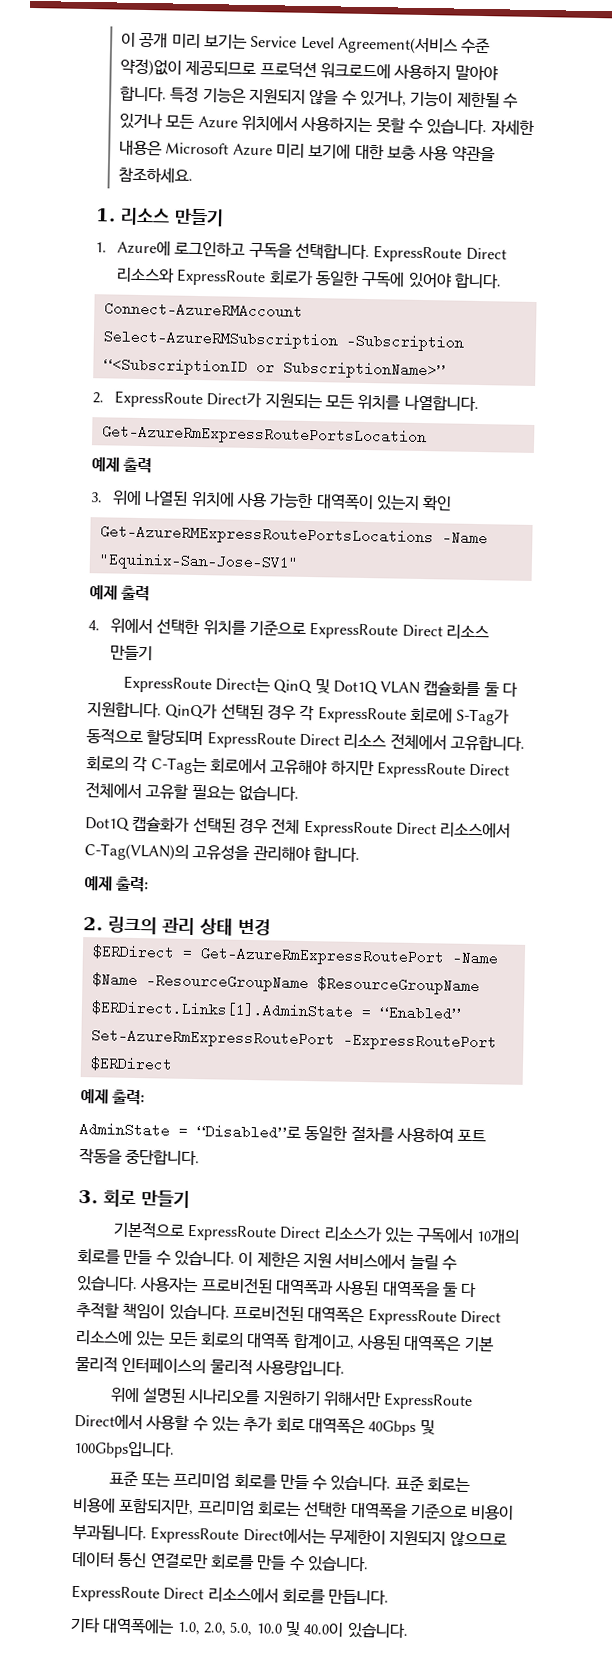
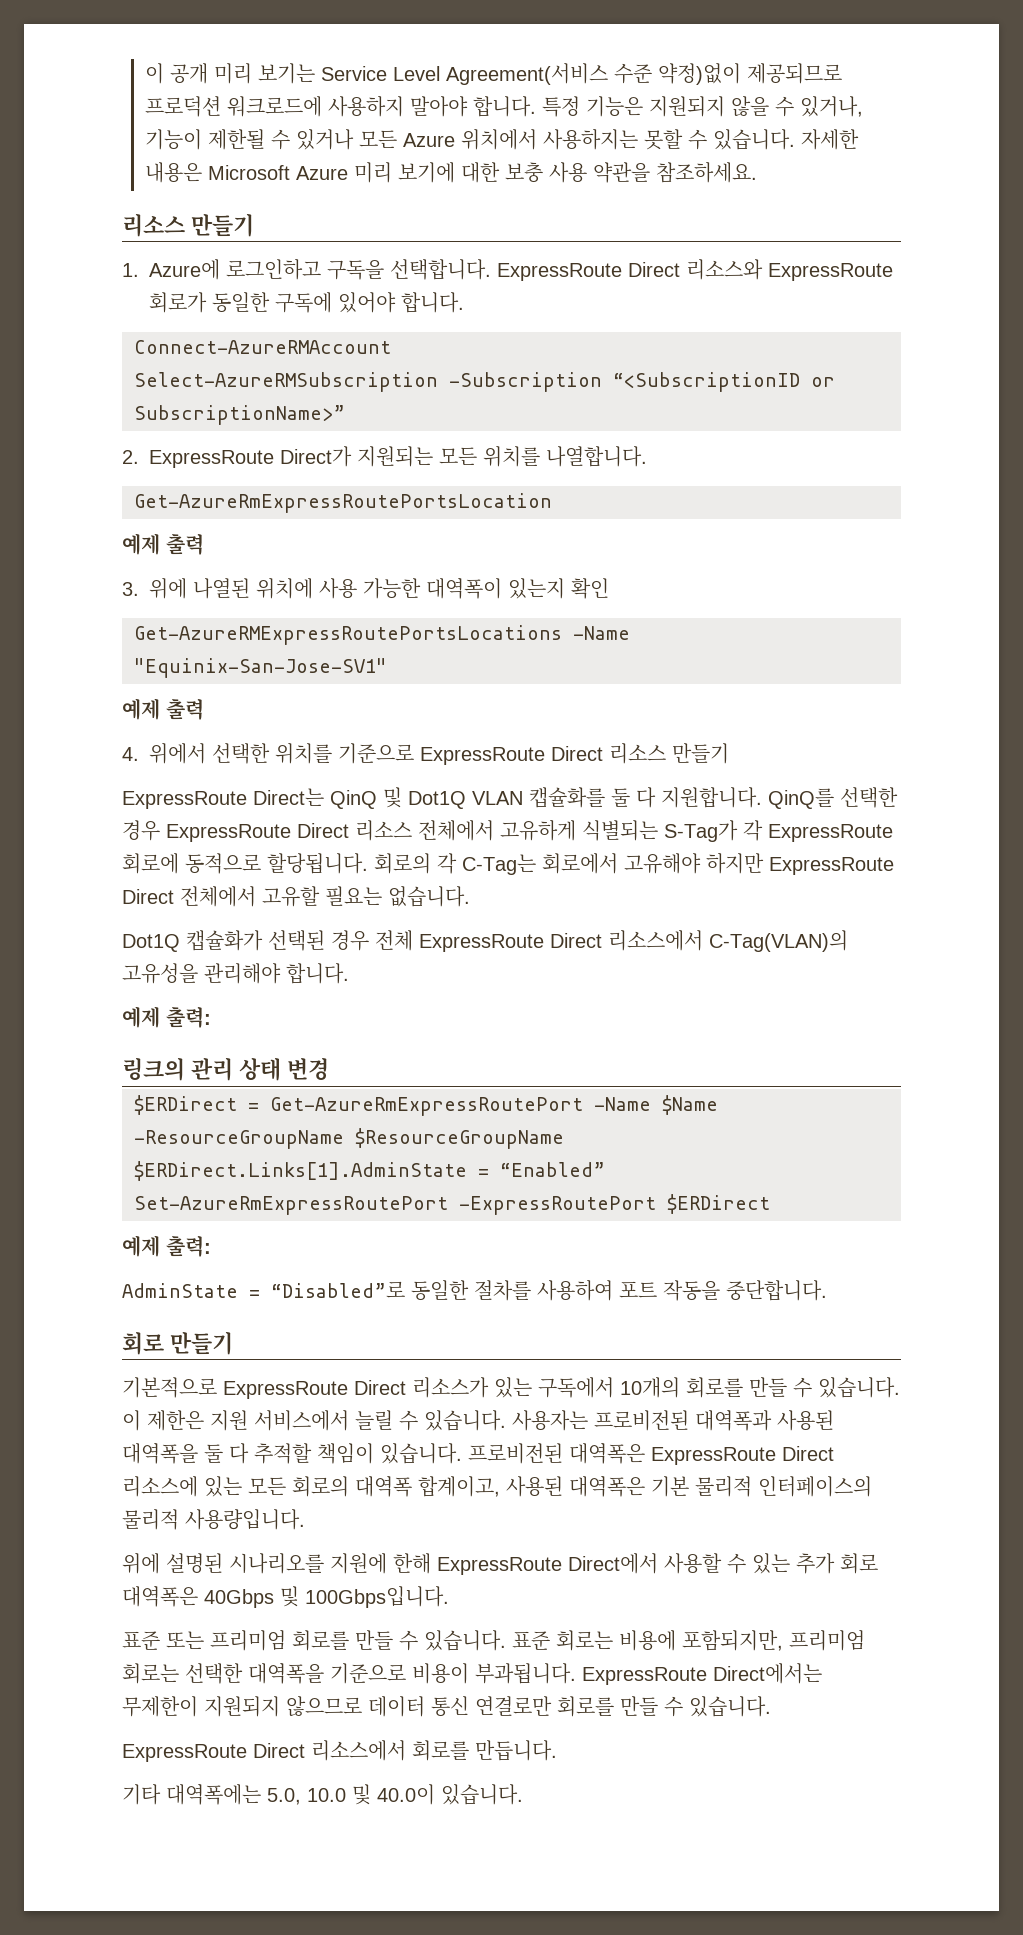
[95,208,116,222] 1. -> (757, 172) none
[165,703,511,726] [86,728,525,752] QinQ가 선택된 경우 각 ExpressRoute 회로에 S-Tag가 동적으로 할당되며 ExpressRoute Direct 리소스 전체에서 고유합니다. -> [768,787,898,809] [122,820,893,842] [122,853,368,874] QinQ를 선택한 경우 ExpressRoute Direct 리소스 전체에서 고유하게 식별되는 S-Tag가 각 ExpressRoute 회로에 동적으로 할당됩니다.
[83,917,103,931] 2. -> (211, 1017) none
[78,1190,98,1204] 3. -> (827, 1290) none
[262,1389,382,1407] 지원하기 위해서만 -> [330,1553,431,1574] 지원에 한해
[176,1621,227,1636] 1.0, 2.0, -> (261, 1794) none

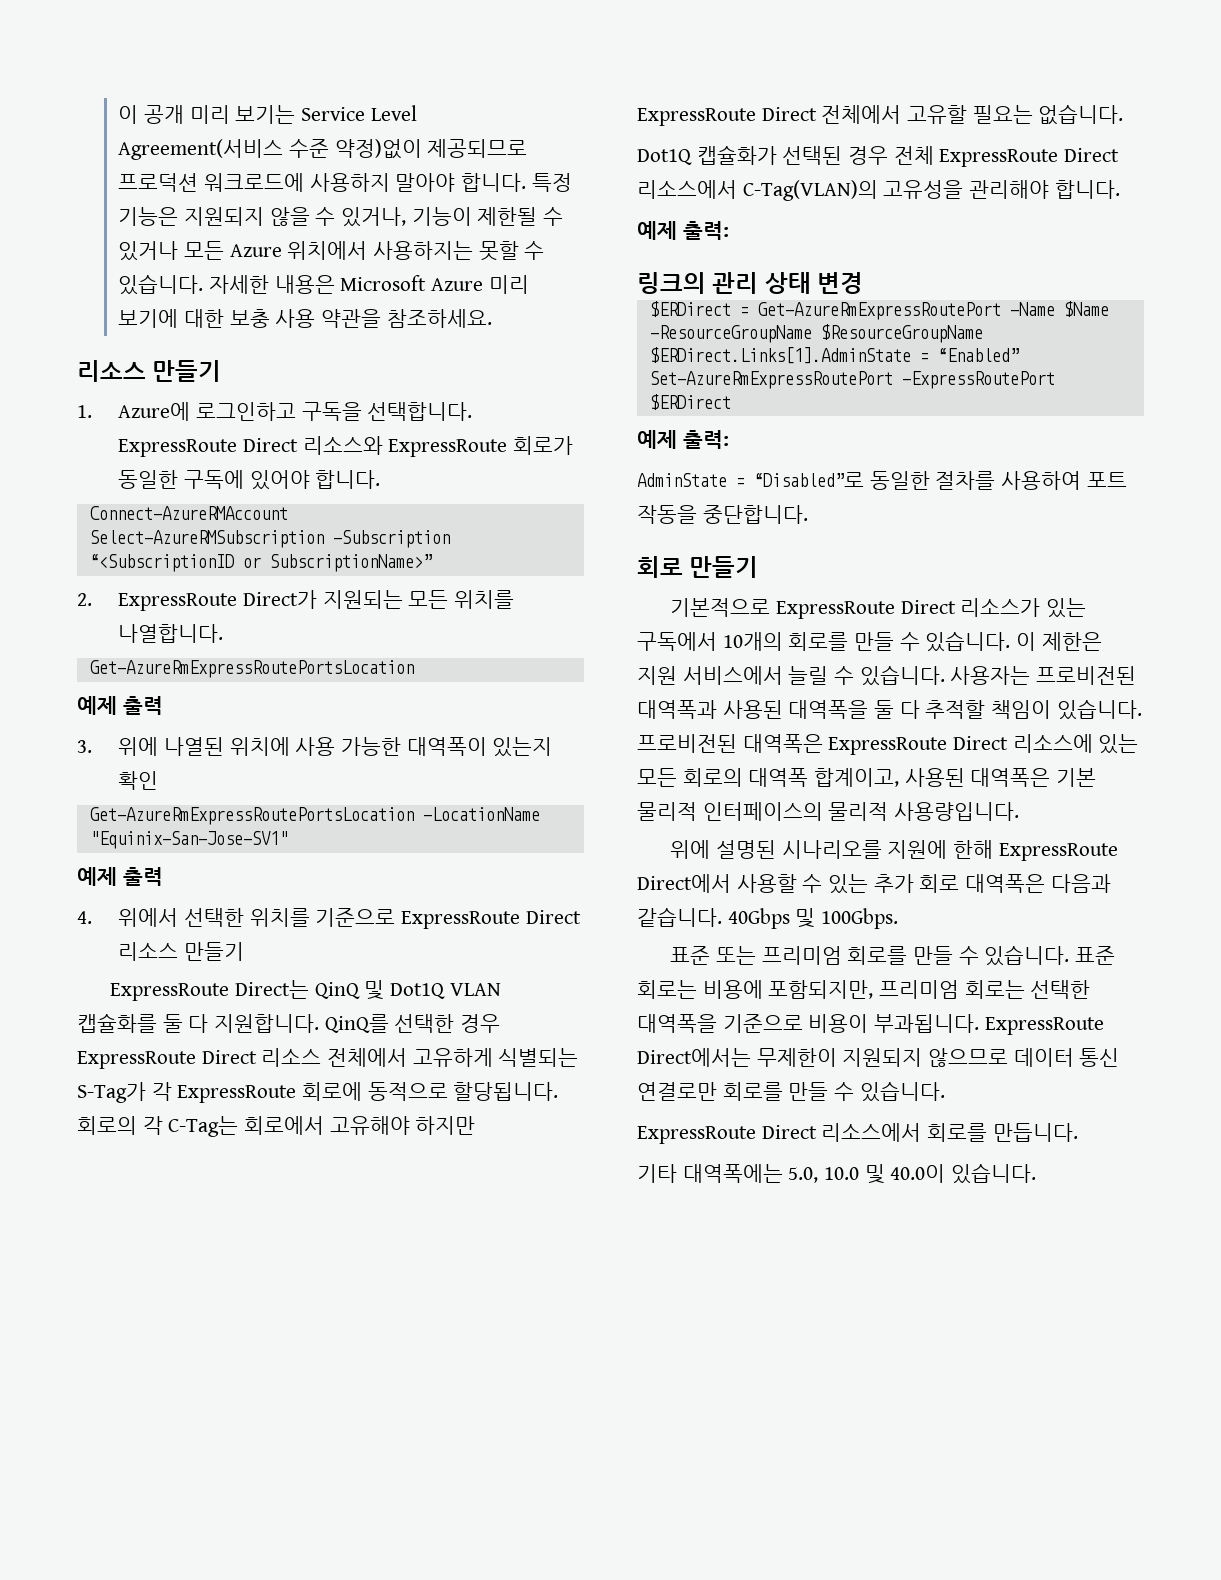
[134,625,630,645] Get-AzureRMExpressRoutePortsLocations -Name -> [89,807,540,825] Get-AzureRmExpressRoutePortsLocation -LocationName
(198, 1596) none -> [1050,874,1111,893] [637,907,722,927] 다음과 같습니다.
[305,1586,449,1608] 100Gbps입니다. -> [821,908,899,929] 100Gbps.

